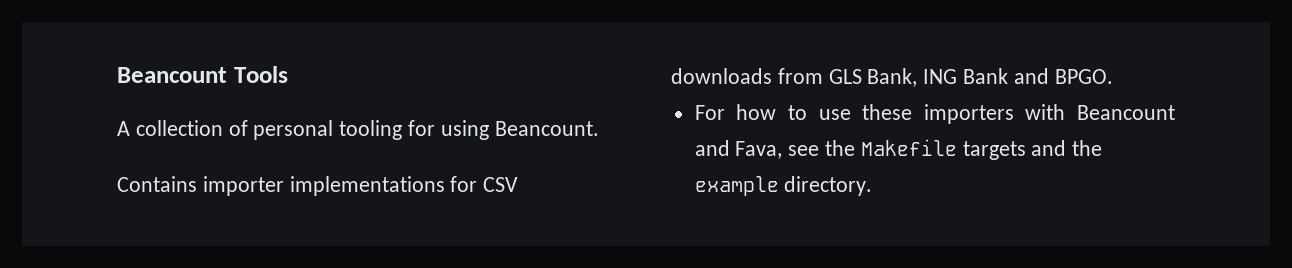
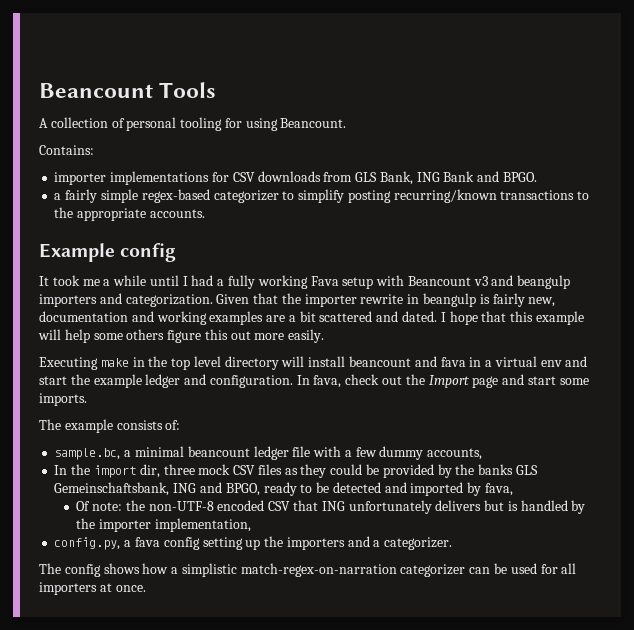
[117,176,197,192] Contains -> [39,145,94,155] Contains: //
[694,104,1175,124] [694,139,1103,160] [694,176,873,196] For how to use these importers with Beancount and Fava, see the Makefile targets and the example directory. -> [54,189,590,203] [54,207,205,221] [39,243,177,262] [39,275,571,289] [39,293,556,307] [39,311,584,325] [38,329,325,343] [39,356,588,370] [39,374,589,388] [39,393,87,406] [39,419,181,433] [54,446,483,460] [54,464,538,478] [54,482,513,496] [76,500,586,514] [76,518,251,532] [54,536,453,550] [39,563,577,577] [39,582,146,595] a fairly simple regex-based categorizer to simplify posting recurring/known transactions to the appropriate accounts. // Example config // It took me a while until I had a fully working Fava setup with Beancount v3 and beangulp importers and categorization. Given that the importer rewrite in beangulp is fairly new, documentation and working examples are a bit scattered and dated. I hope that this example will help some others figure this out more easily. // Executing make in the top level directory will install beancount and fava in a virtual env and start the example ledger and configuration. In fava, check out the Import page and start some imports. // The example consists of: // sample.bc, a minimal beancount ledger file with a few dummy accounts, // In the import dir, three mock CSV files as they could be provided by the banks GLS Gemeinschaftsbank, ING and BPGO, ready to be detected and imported by fava, // Of note: the non-UTF-8 encoded CSV that ING unfortunately delivers but is handled by the importer implementation, // config.py, a fava config setting up the importers and a categorizer. // The config shows how a simplistic match-regex-on-narration categorizer can be used for all importers at once.

